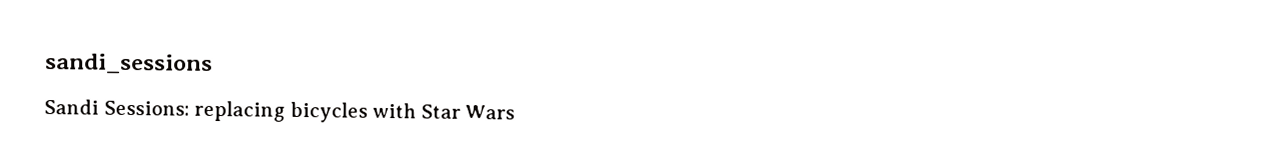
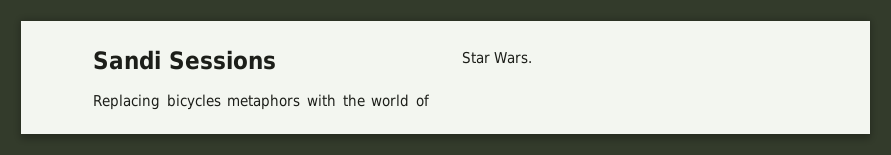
[45,53,213,75] [44,99,516,123] sandi_sessions // Sandi Sessions: replacing bicycles with Star Wars -> [93,50,276,70] [93,94,430,110] [462,51,533,64] Sandi Sessions // Replacing bicycles metaphors with the world of Star Wars.

